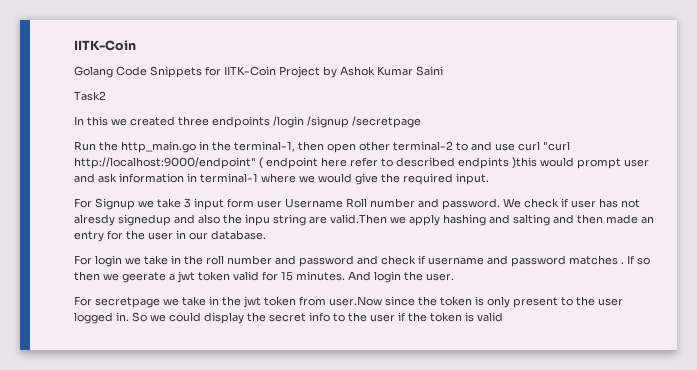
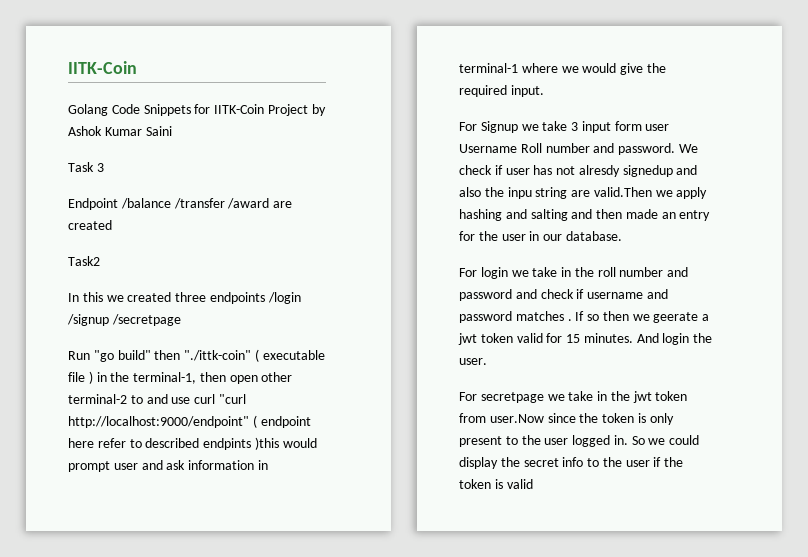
(443, 71) none -> [68,162,104,172] [68,198,293,210] [68,220,112,230] // Task 3 // Endpoint /balance /transfer /award are created
[99,141,196,153] the http_main.go -> [93,349,325,362] [68,371,93,384] "go build" then "./ittk-coin" ( executable file )

